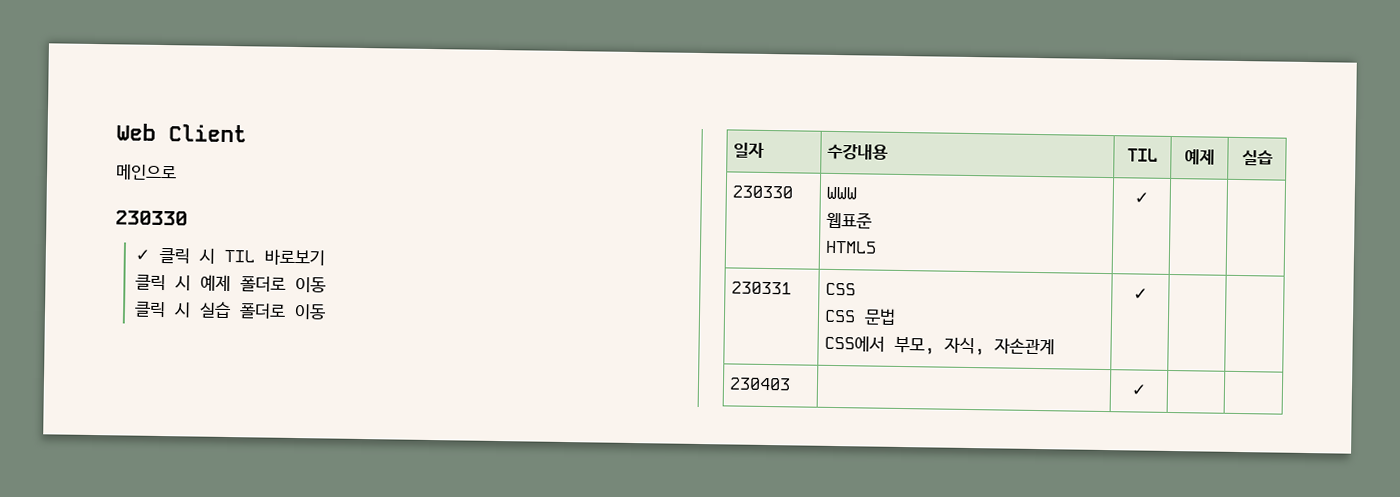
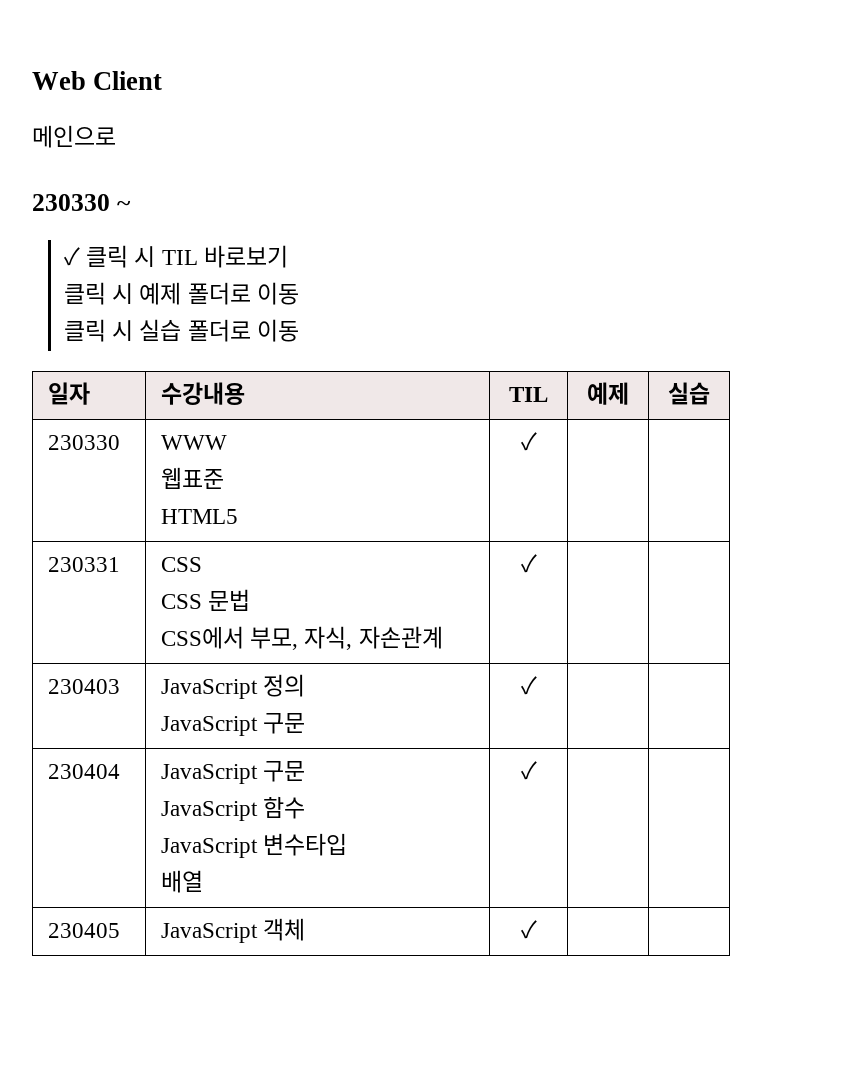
(188, 218) none -> [116,200,131,211] ~
(792, 384) none -> [161,674,306,699] [161,713,306,736] [520,676,537,695] [48,764,121,779] [161,761,306,784] [161,796,306,821] [161,833,348,858] [161,870,204,893] [520,761,537,780] [48,923,121,938] [161,918,306,943] JavaScript 정의 // JavaScript 구문 | ✓ | | // 230404 | JavaScript 구문 // JavaScript 함수 // JavaScript 변수타입 // 배열 | ✓ | | // 230405 | JavaScript 객체

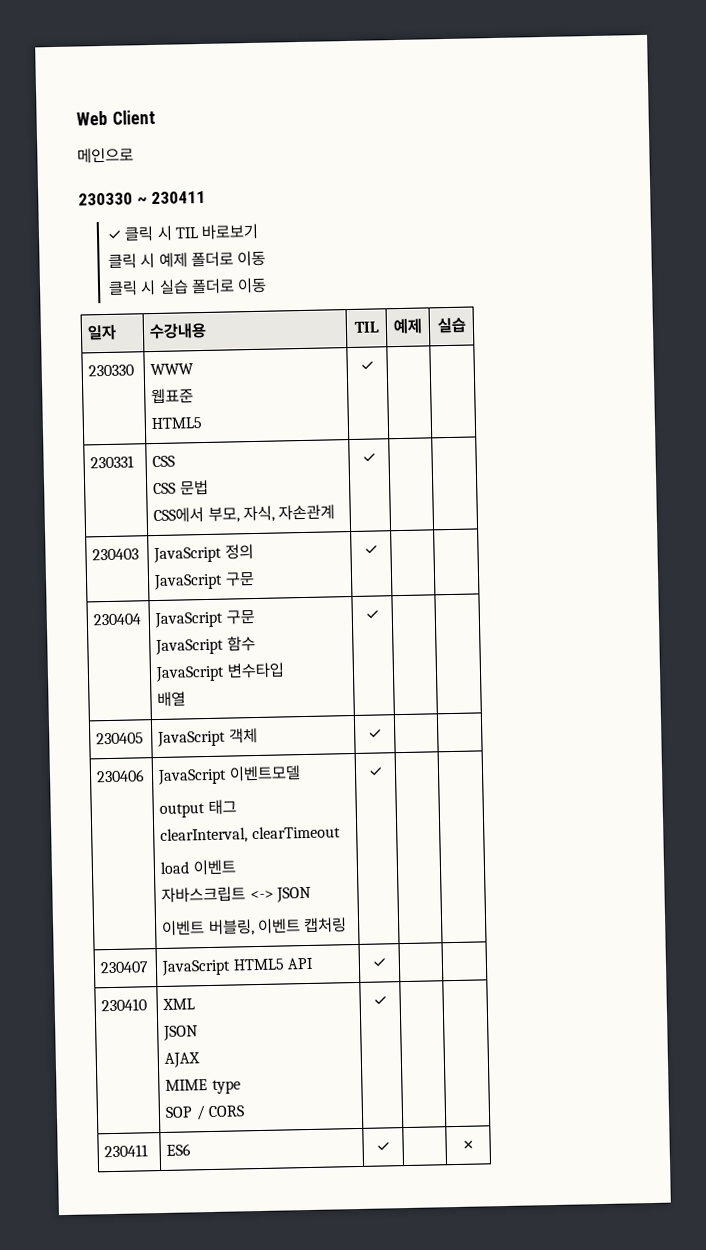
(131, 205) none -> [151,190,207,205] 230411
(537, 929) none -> [96,769,146,783] [157,765,301,786] [159,799,237,818] [160,825,341,844] [160,859,237,876] [161,886,311,903] [162,917,348,937] [368,766,383,777] [100,961,150,974] [161,957,314,976] [372,957,386,968] [101,998,148,1012] [162,998,196,1010] [163,1025,199,1041] [164,1052,201,1068] [165,1079,241,1094] [165,1105,245,1121] [373,995,387,1006] [104,1144,149,1158] [166,1143,192,1156] [376,1141,390,1152] [460,1140,476,1150] // 230406 | JavaScript 이벤트모델 // output 태그 // clearInterval, clearTimeout // load 이벤트 // 자바스크립트 <-> JSON // 이벤트 버블링, 이벤트 캡처링 | ✓ | | // 230407 | JavaScript HTML5 API | ✓ | | // 230410 | XML // JSON // AJAX // MIME type // SOP / CORS | ✓ | | // 230411 | ES6 | ✓ | | ✗

